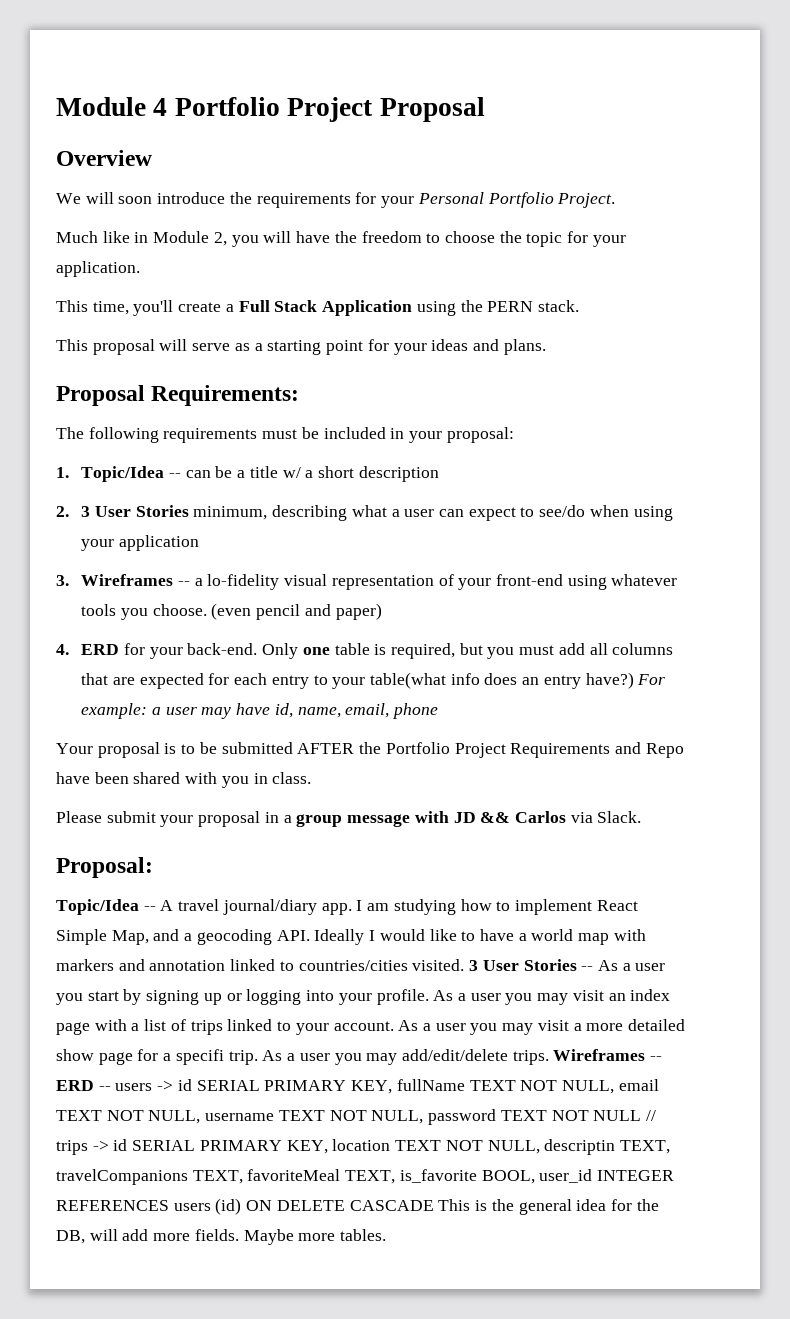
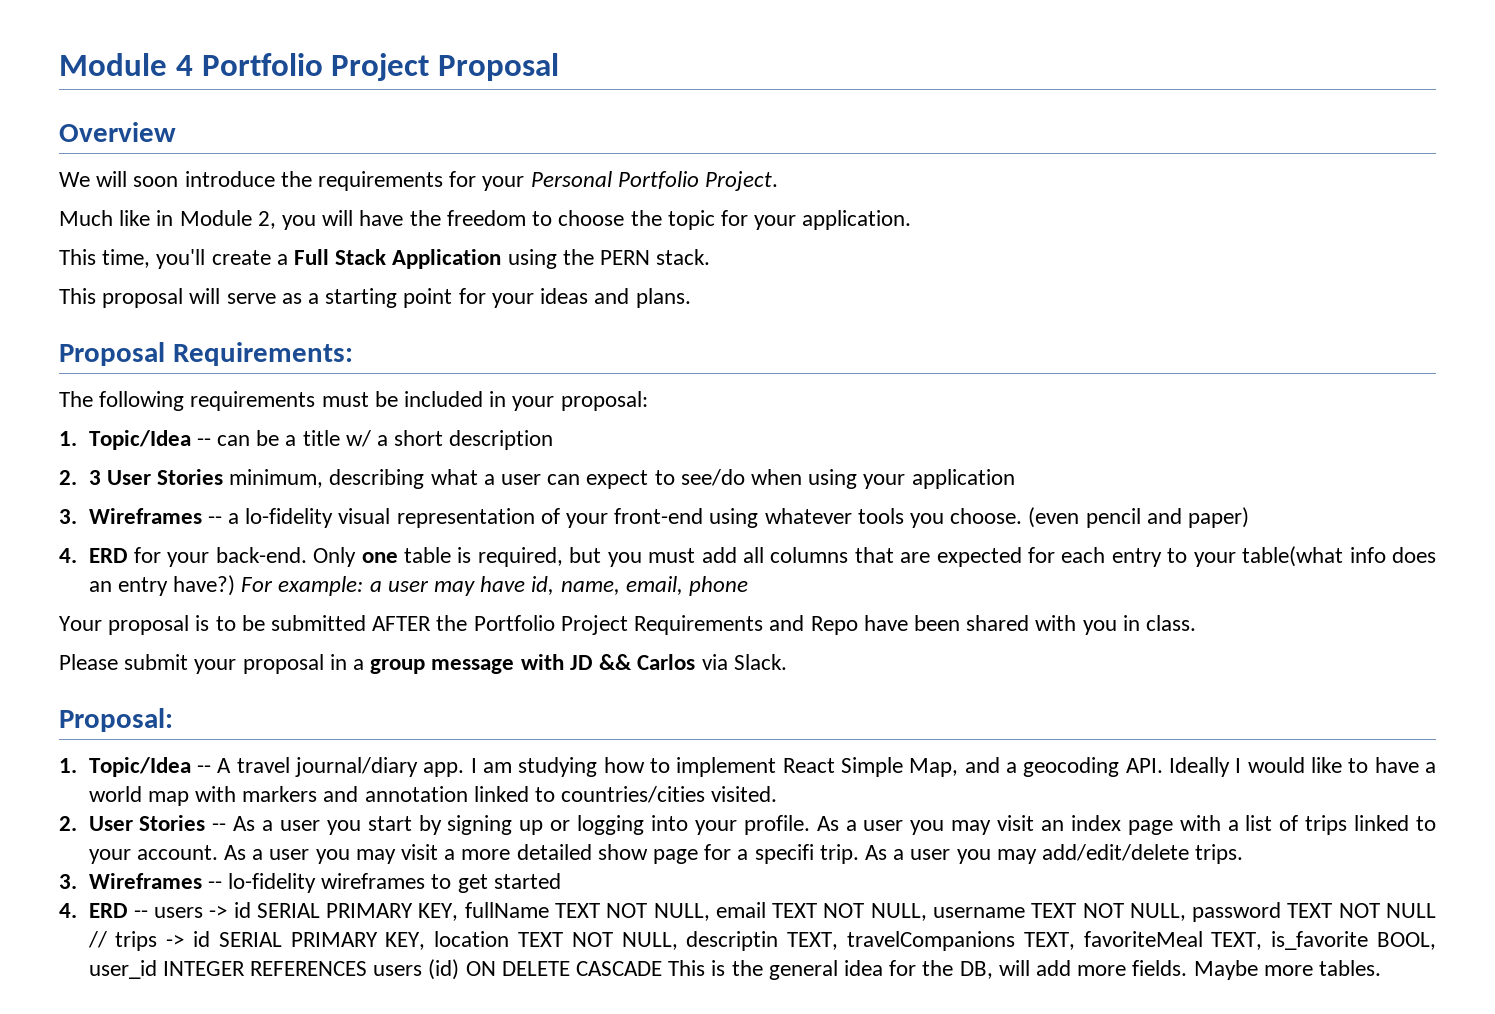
(153, 867) none -> [59,758,77,773] 1.
[469,960,479,971] 3 -> [59,816,77,831] // 2.
[553,1049,663,1061] Wireframes -- -> [59,873,561,893] [59,903,77,918] // 3. Wireframes -- lo-fidelity wireframes to get started // 4.

